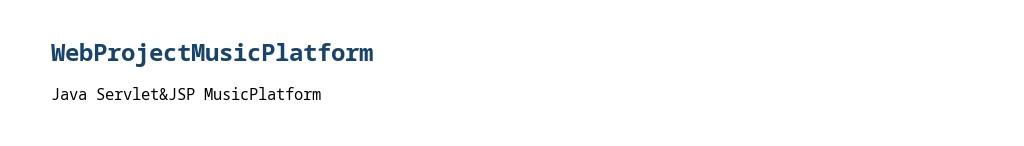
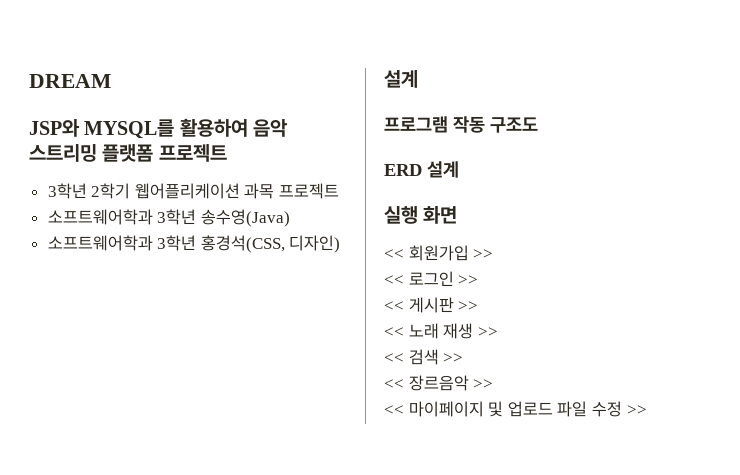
[51,43,373,67] [51,87,321,100] WebProjectMusicPlatform // Java Servlet&JSP MusicPlatform -> [29,74,111,88] [29,118,289,139] [29,144,227,162] [47,183,340,199] [47,209,290,227] [47,235,341,253] [384,70,418,88] [384,116,538,133] [384,161,459,178] [384,206,458,224] [384,245,494,261] [384,271,479,287] [384,297,479,313] [384,323,498,339] [384,349,464,365] [384,375,494,391] [384,401,647,417] DREAM // JSP와 MYSQL를 활용하여 음악 스트리밍 플랫폼 프로젝트 // 3학년 2학기 웹어플리케이션 과목 프로젝트 // 소프트웨어학과 3학년 송수영(Java) // 소프트웨어학과 3학년 홍경석(CSS, 디자인) // 설계 // 프로그램 작동 구조도 // ERD 설계 // 실행 화면 // << 회원가입 >> // << 로그인 >> // << 게시판 >> // << 노래 재생 >> // << 검색 >> // << 장르음악 >> // << 마이페이지 및 업로드 파일 수정 >>

